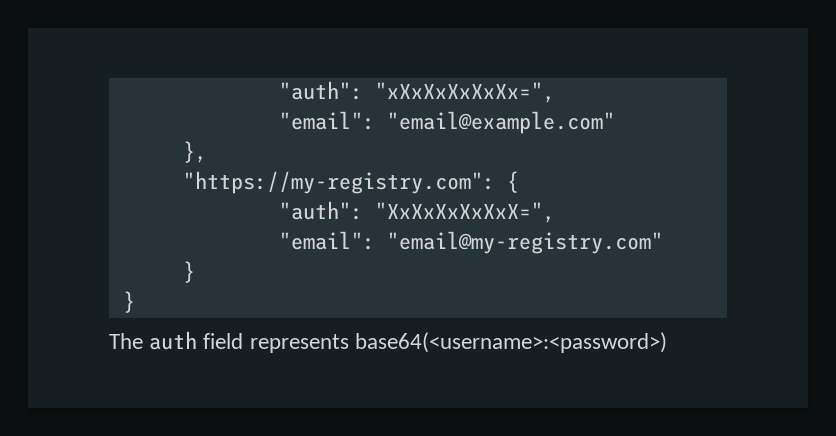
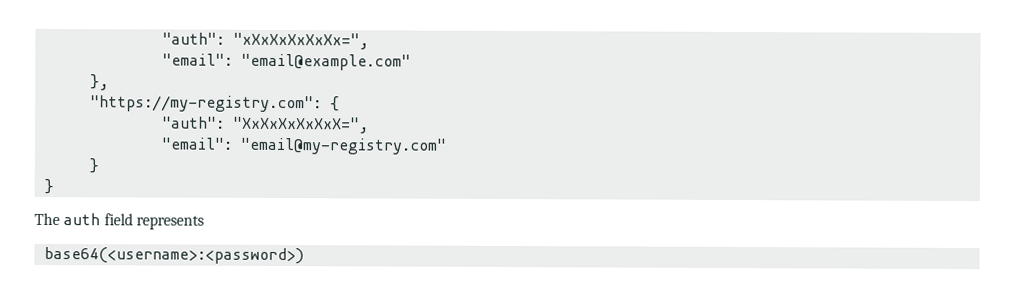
(349, 343) none -> (204, 222) //

